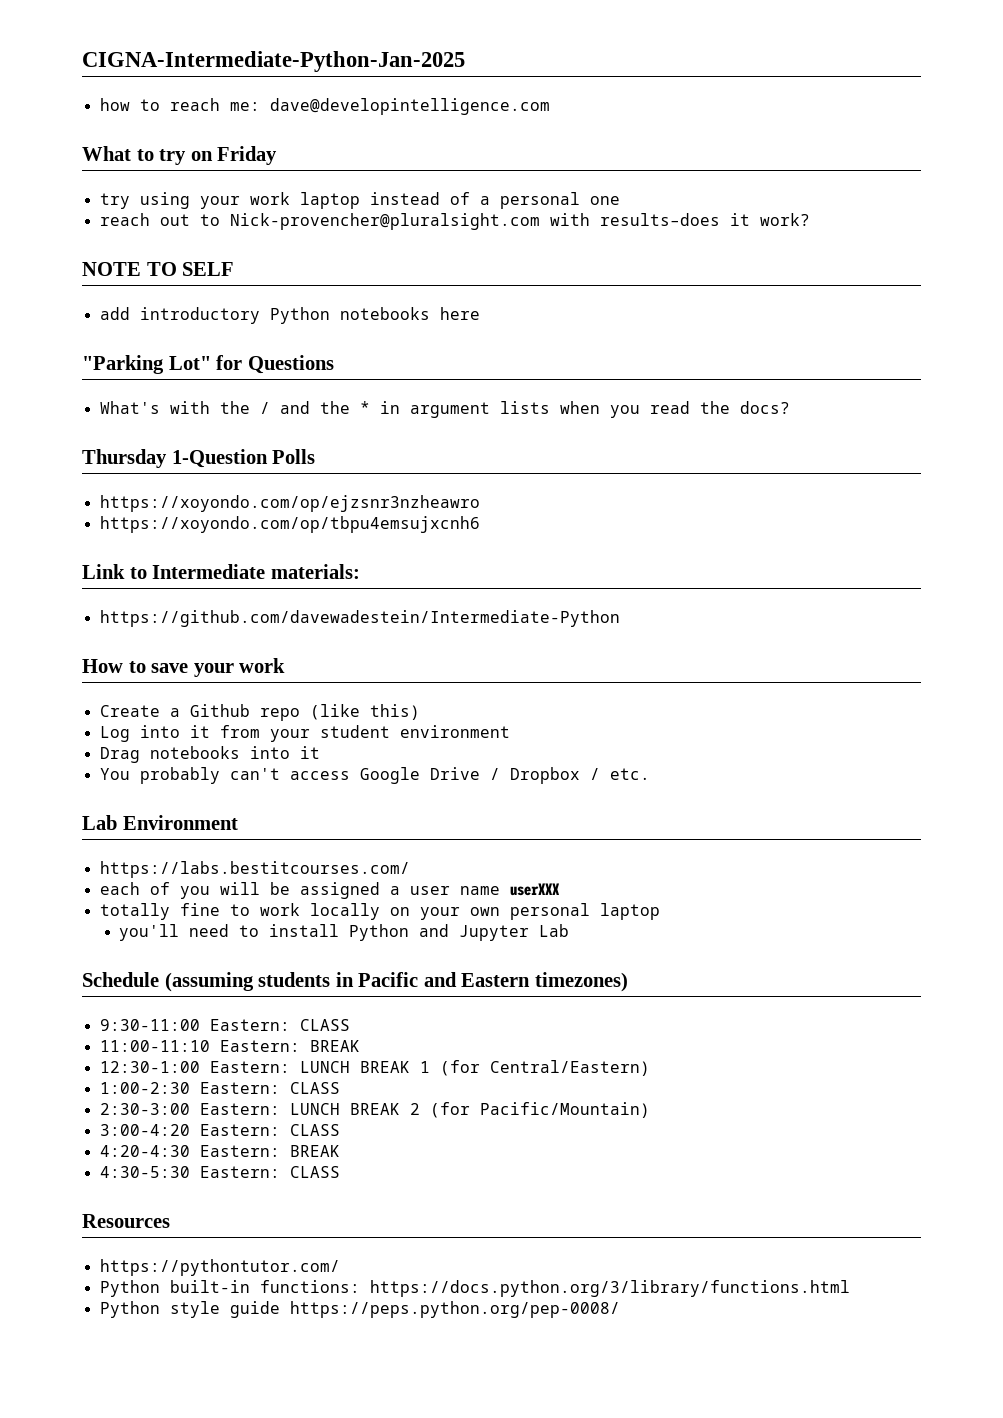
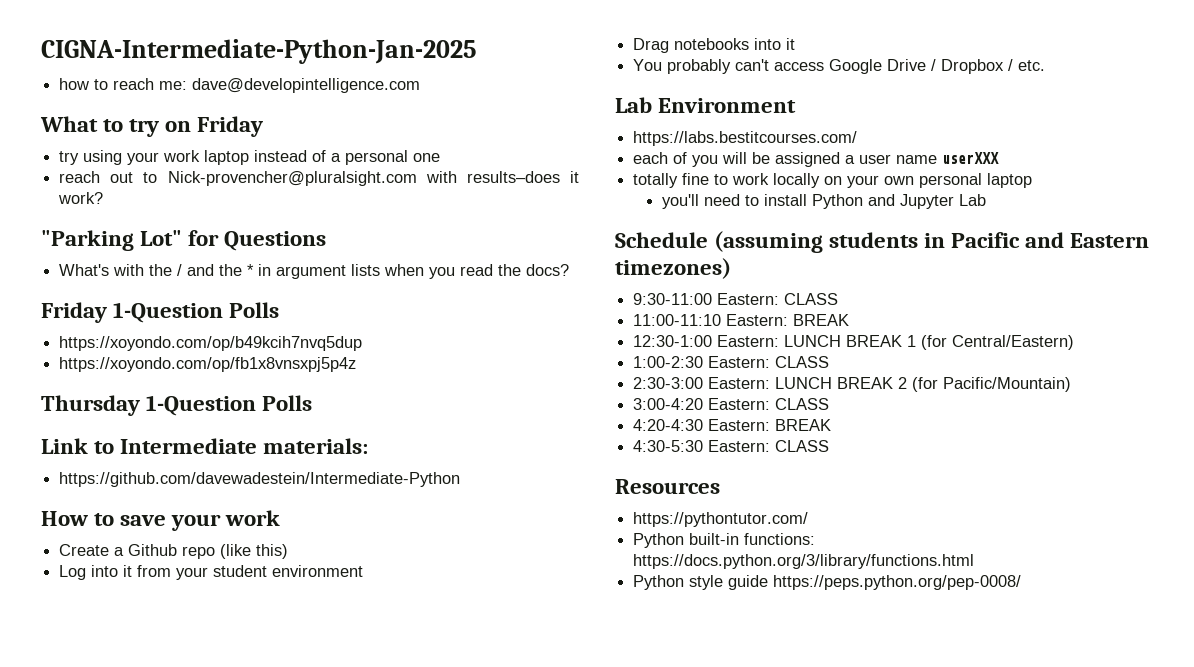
[82,262,235,276] [99,307,480,324] // NOTE TO SELF // add introductory Python notebooks here -> (104, 198) none
(790, 407) none -> [41,302,280,323] [59,336,363,351] [59,357,357,372] // Friday 1-Question Polls // https://xoyondo.com/op/b49kcih7nvq5dup // https://xoyondo.com/op/fb1x8vnsxpj5p4z
[99,495,480,512] [99,516,480,533] // https://xoyondo.com/op/ejzsnr3nzheawro // https://xoyondo.com/op/tbpu4emsujxcnh6 -> (313, 403) none

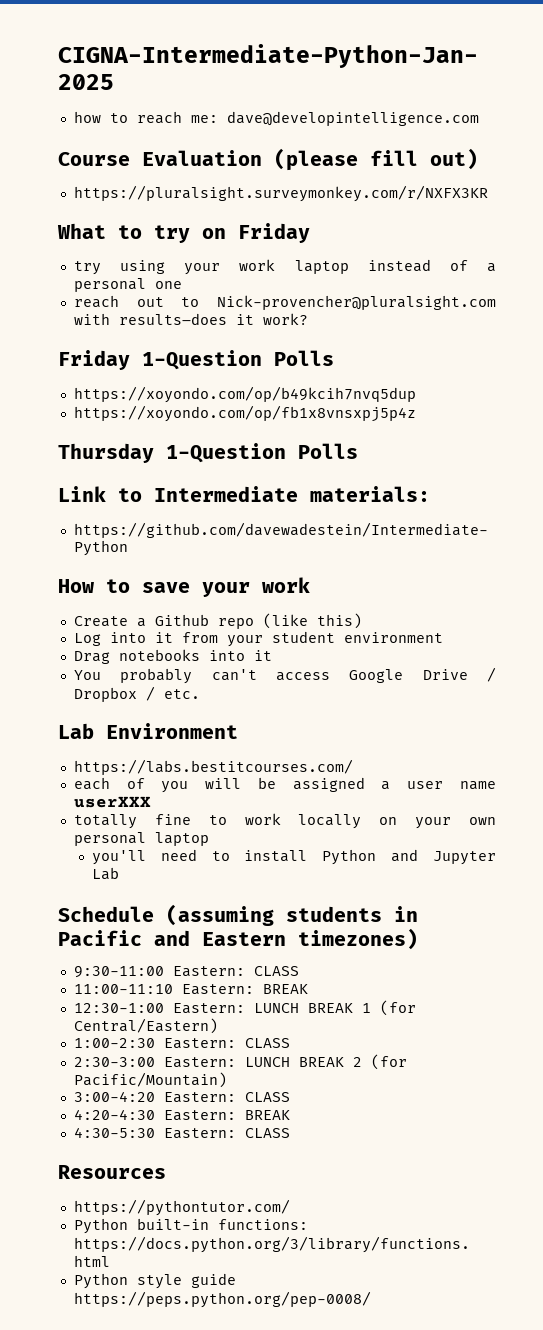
(421, 85) none -> [58,148,478,171] [73,185,488,202] // Course Evaluation (please fill out) // https://pluralsight.surveymonkey.com/r/NXFX3KR
[41,230,327,251] [59,264,570,279] // "Parking Lot" for Questions // What's with the / and the * in argument lists when you read the docs? -> (308, 319) none

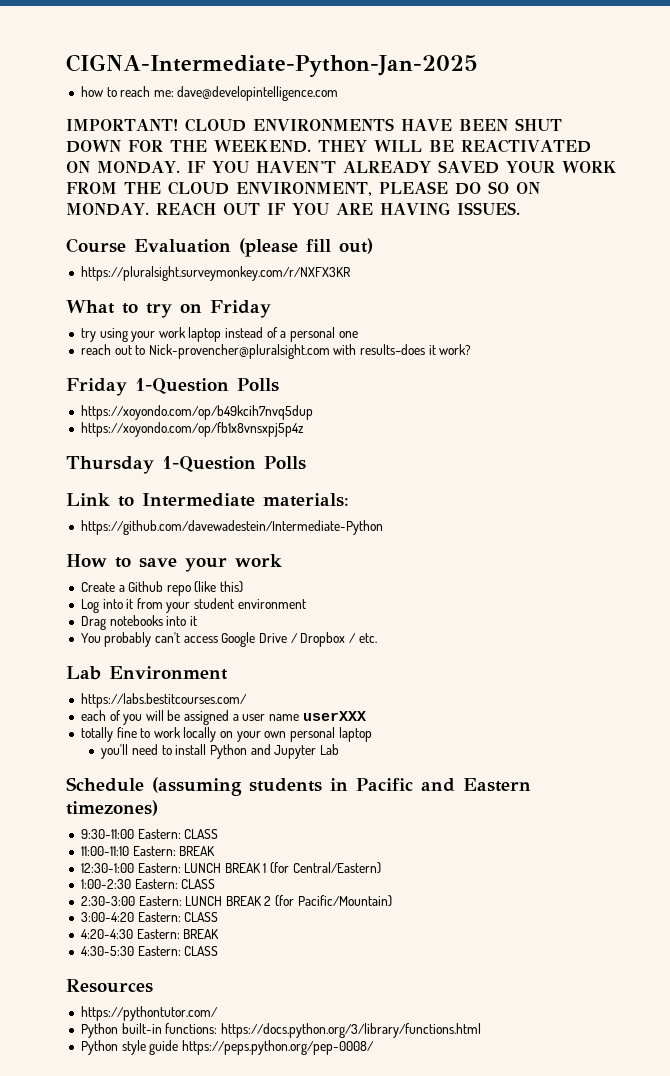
(479, 118) none -> [66,118,562,132] [66,139,591,153] [66,160,617,174] [66,181,540,196] [66,202,520,216] // IMPORTANT! CLOUD ENVIRONMENTS HAVE BEEN SHUT DOWN FOR THE WEEKEND. THEY WILL BE REACTIVATED ON MONDAY. IF YOU HAVEN'T ALREADY SAVED YOUR WORK FROM THE CLOUD ENVIRONMENT, PLEASE DO SO ON MONDAY. REACH OUT IF YOU ARE HAVING ISSUES.

